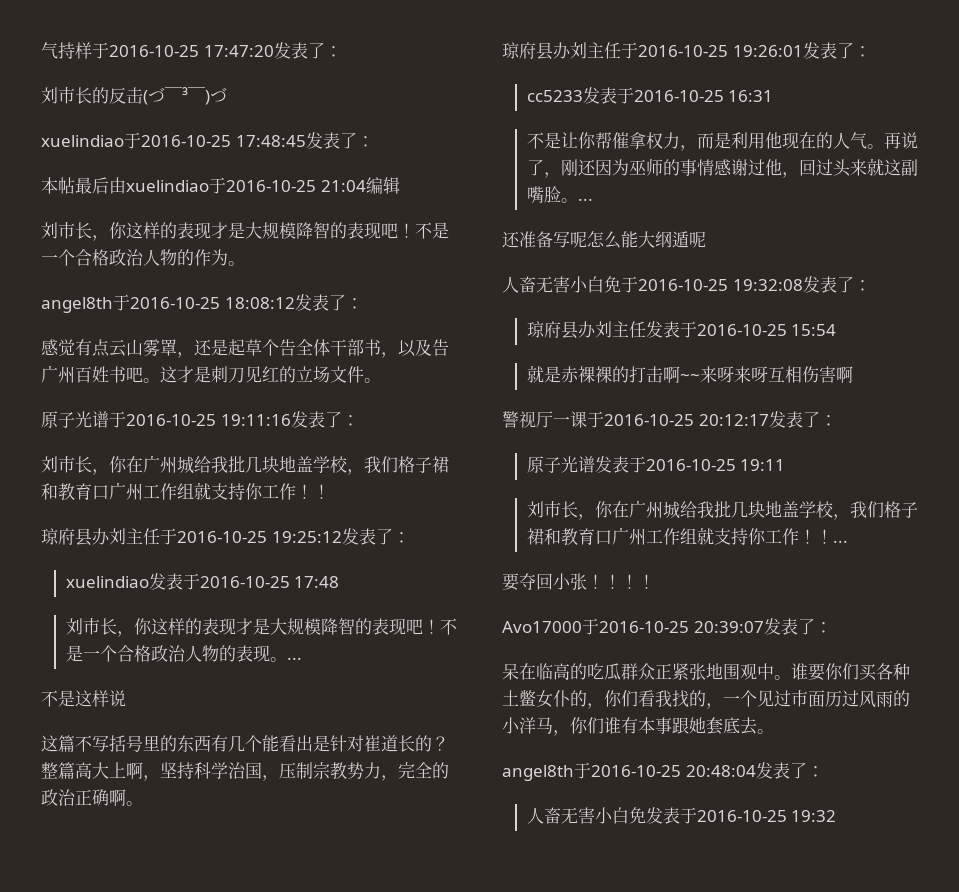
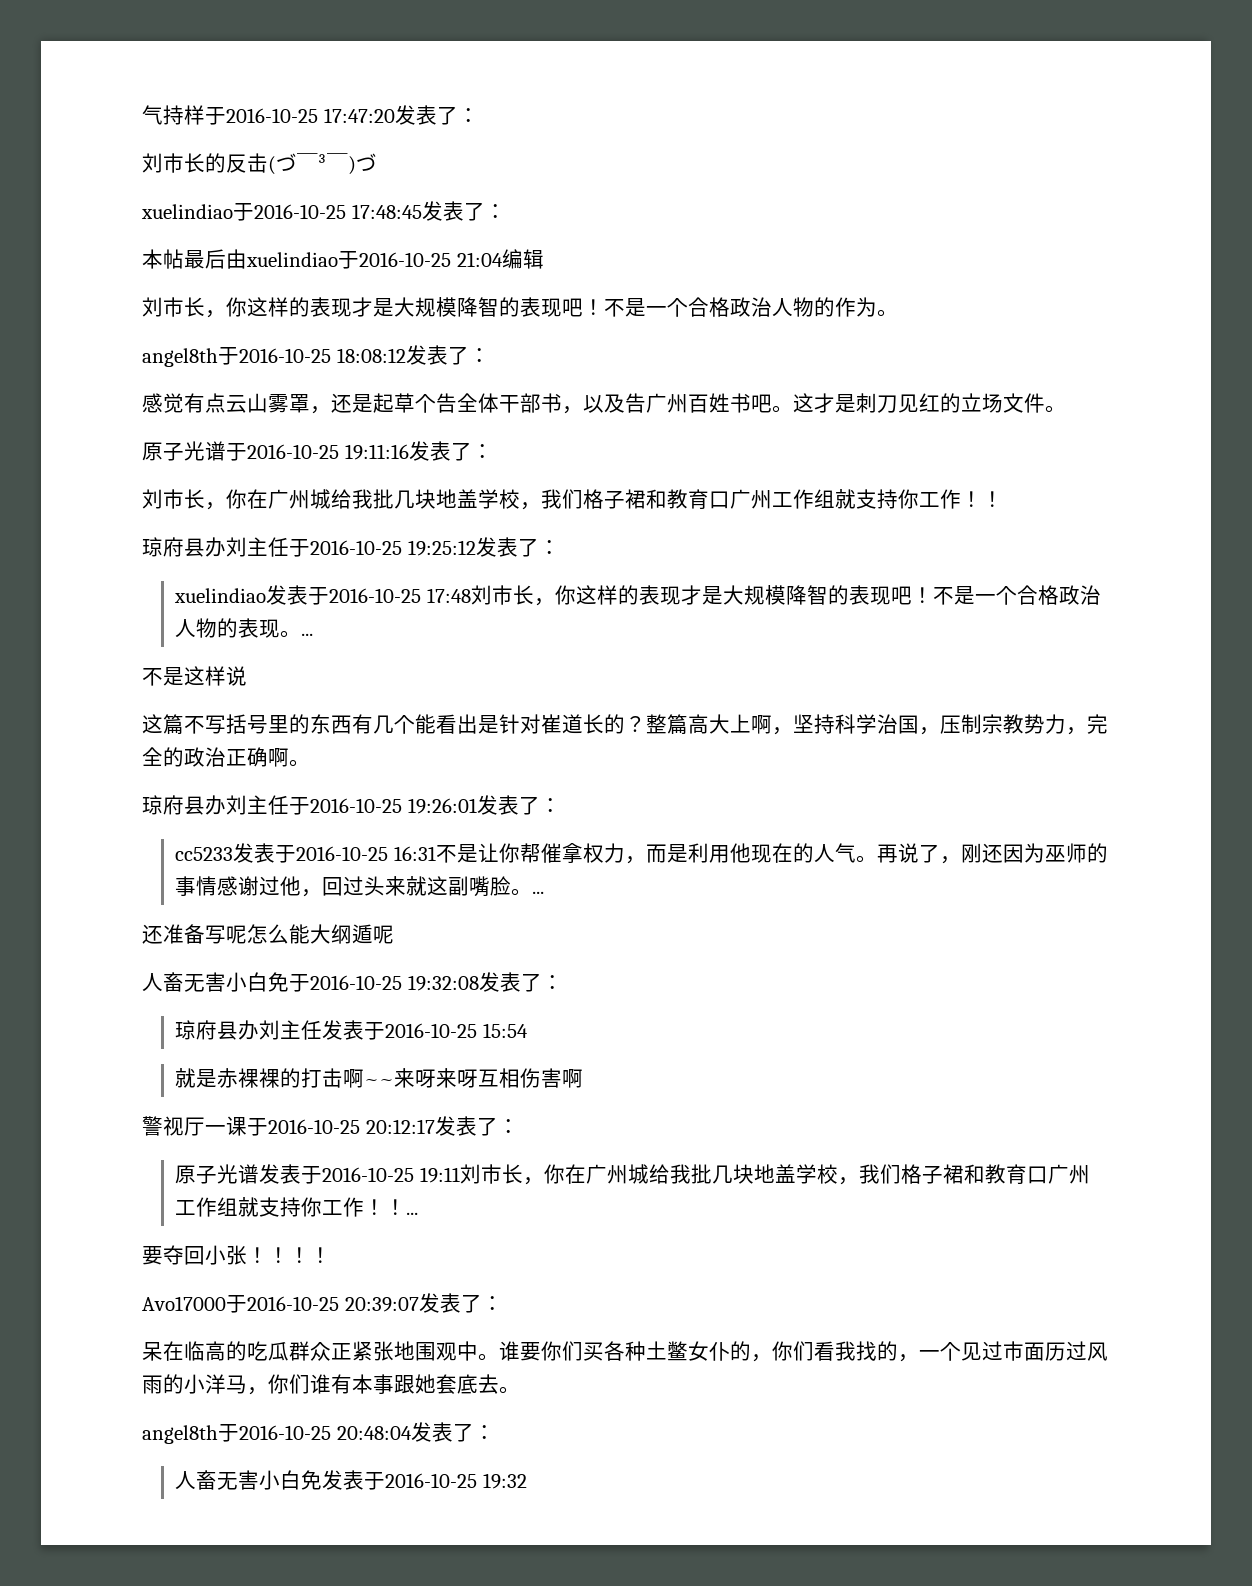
(340, 582) // -> (471, 595) none
(774, 96) // -> (436, 853) none
(786, 465) // -> (460, 1175) none

